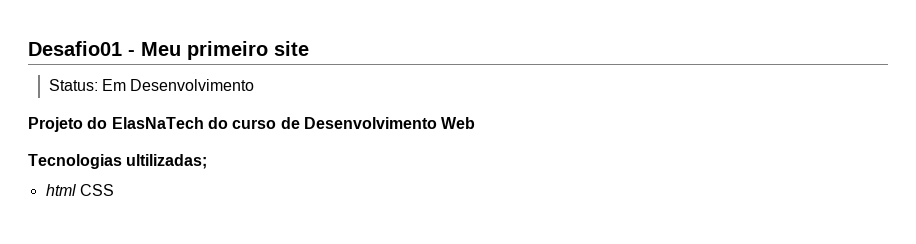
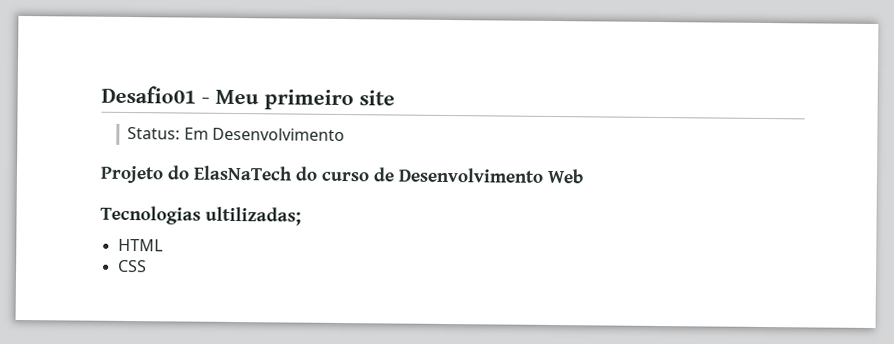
[45,184,76,196] html -> [117,238,163,252] HTML //

